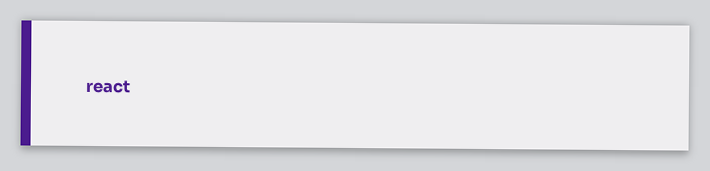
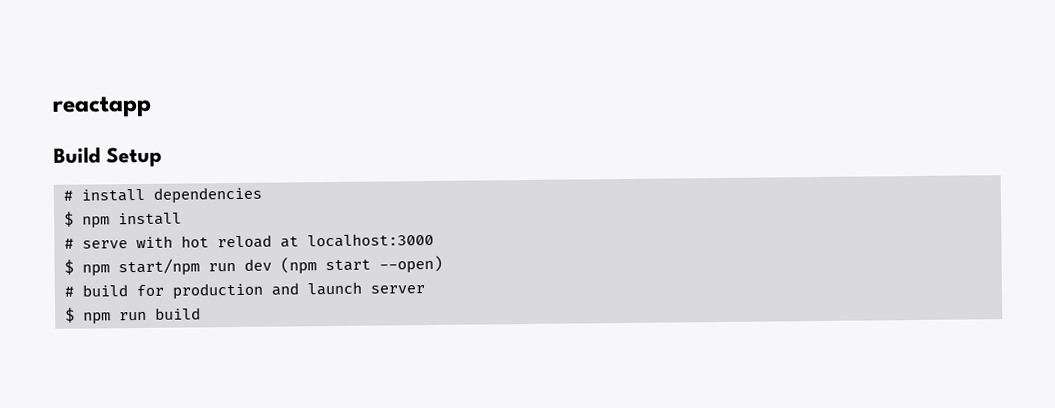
[85,79,131,94] react -> [52,95,152,118] [53,146,162,168] [62,186,262,204] [63,211,182,229] [63,232,434,249] [63,255,443,277] [63,281,425,300] [64,307,201,325] reactapp // Build Setup // # install dependencies // $ npm install // # serve with hot reload at localhost:3000 // $ npm start/npm run dev (npm start --open) // # build for production and launch server // $ npm run build

